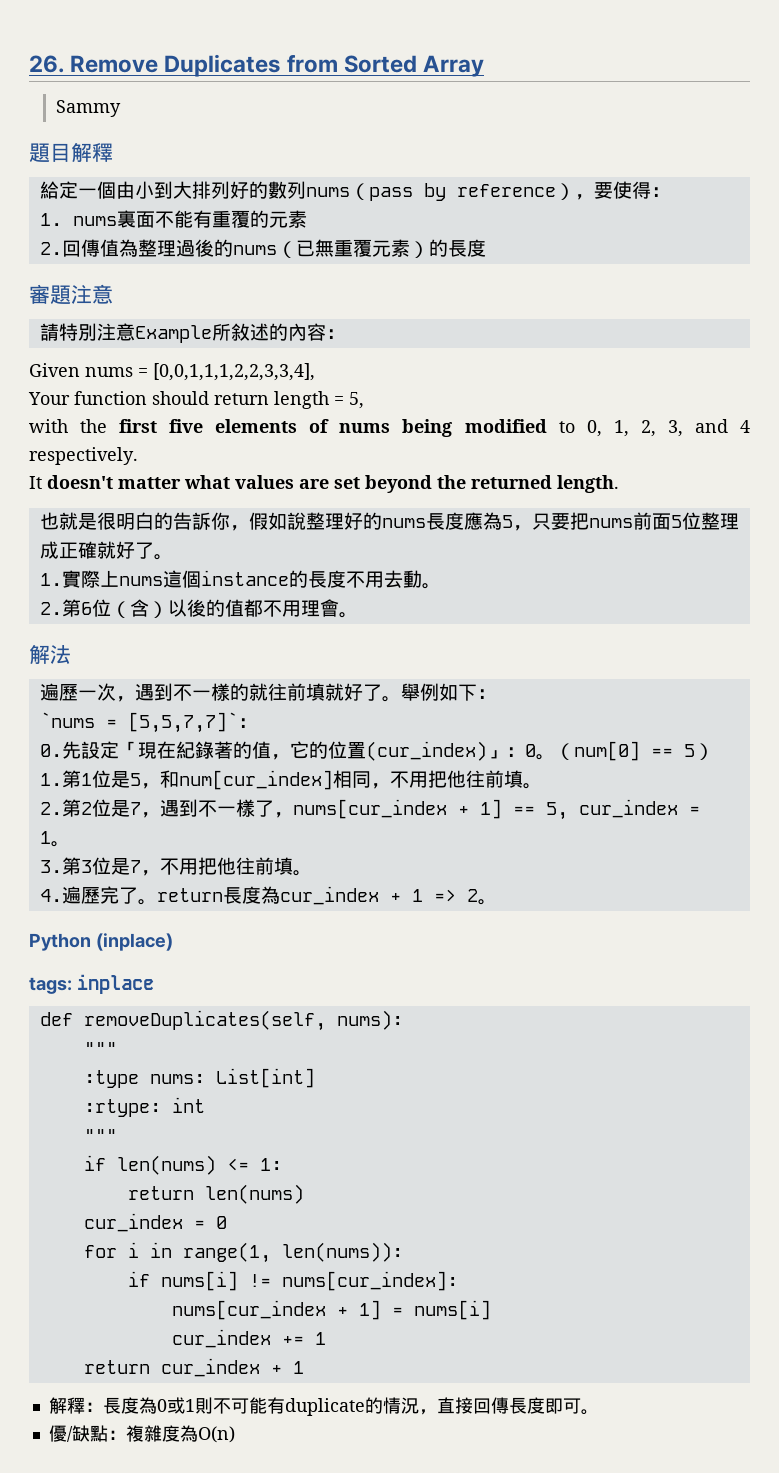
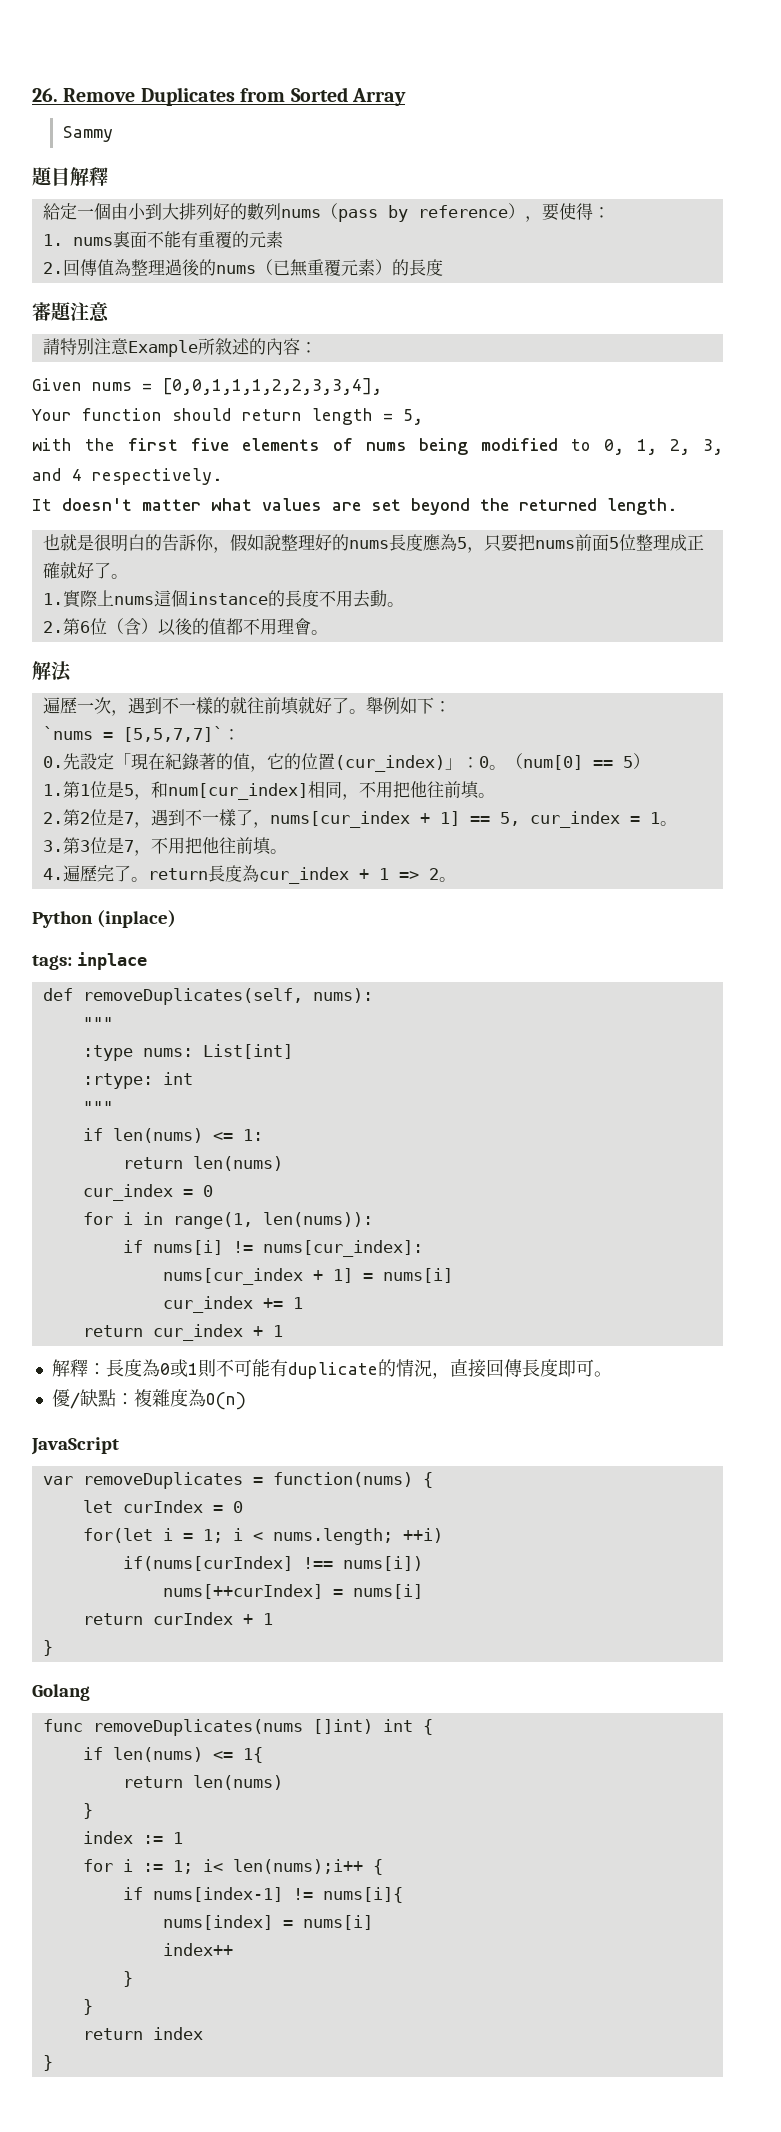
(235, 1434) none -> [31,1437,119,1455] [42,1472,433,1489] [82,1500,243,1513] [82,1528,443,1545] [122,1556,423,1571] [162,1584,423,1599] [82,1612,273,1625] [42,1640,53,1656] [32,1684,90,1701] [42,1719,433,1736] [82,1747,263,1763] [122,1775,283,1790] [82,1803,93,1819] [82,1831,183,1844] [82,1859,383,1875] [122,1887,403,1903] [162,1915,373,1930] [162,1943,233,1956] [122,1971,133,1987] [82,1999,93,2015] [82,2027,203,2040] [42,2055,53,2071] // JavaScript // var removeDuplicates = function(nums) { // let curIndex = 0 // for(let i = 1; i < nums.length; ++i) // if(nums[curIndex] !== nums[i]) // nums[++curIndex] = nums[i] // return curIndex + 1 // } // Golang // func removeDuplicates(nums []int) int { // if len(nums) <= 1{ // return len(nums) // } // index := 1 // for i := 1; i< len(nums);i++ { // if nums[index-1] != nums[i]{ // nums[index] = nums[i] // index++ // } // } // return index // }

